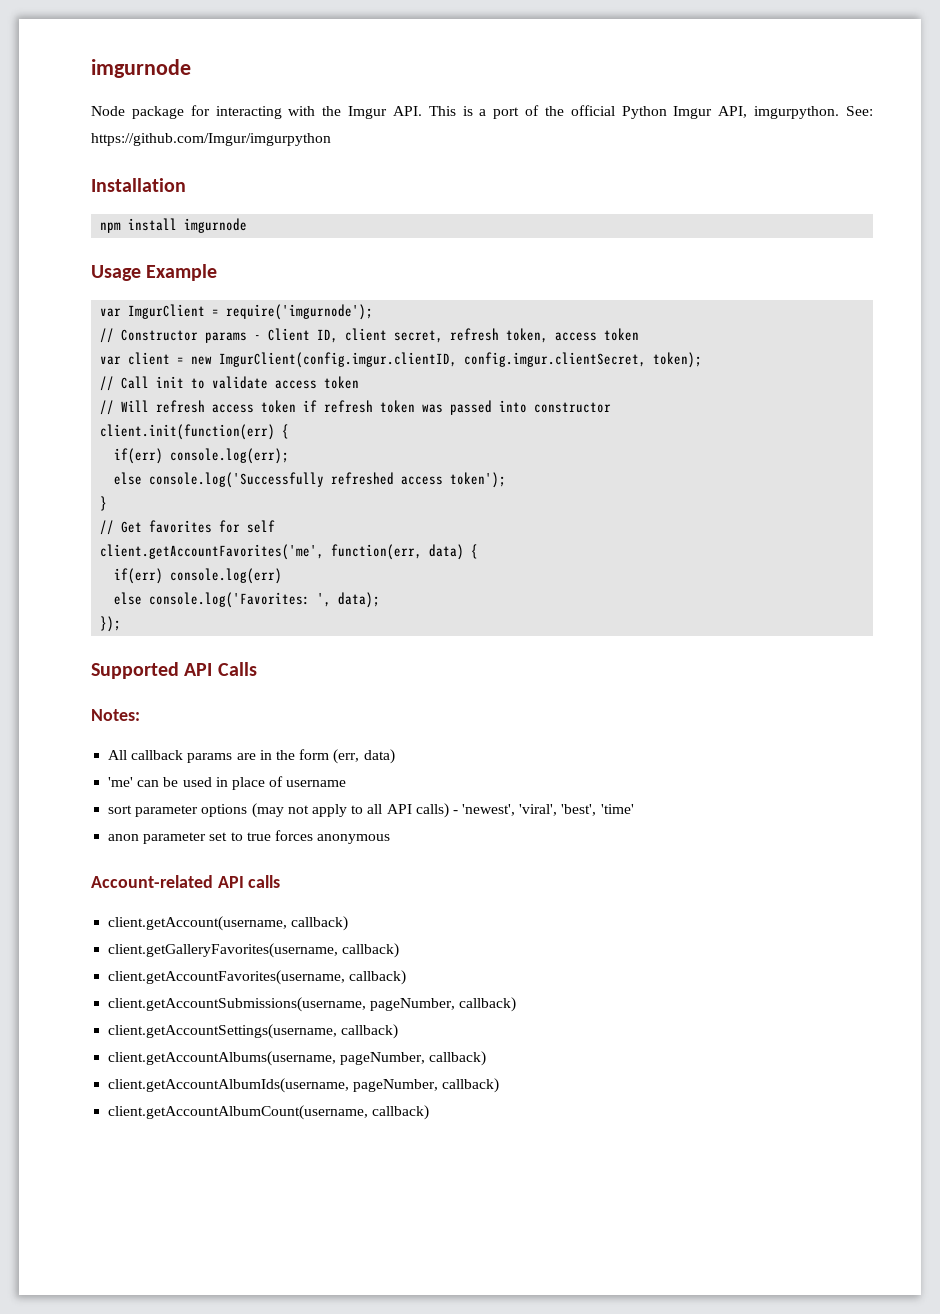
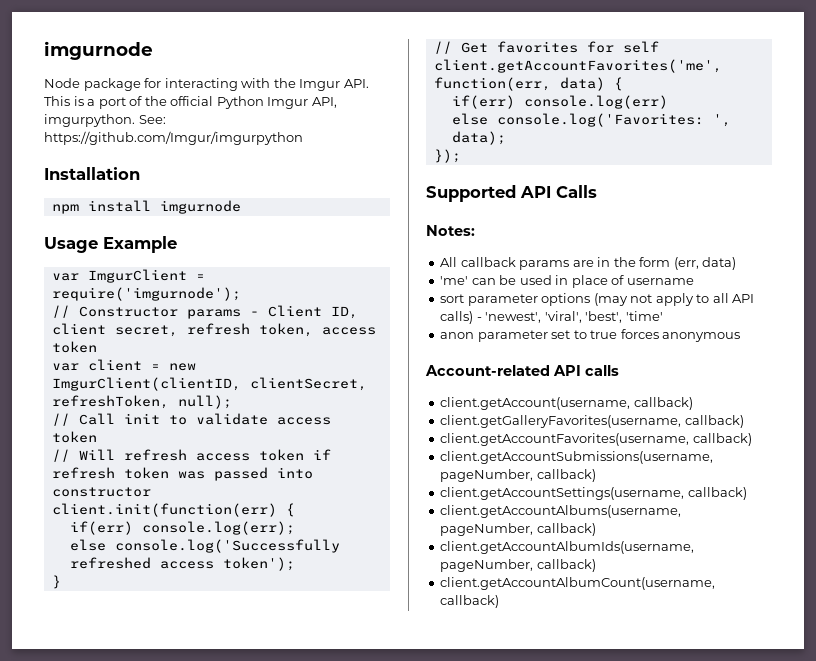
[219,352,703,368] ImgurClient(config.imgur.clientID, config.imgur.clientSecret, token); -> [51,377,367,391] [51,395,232,409] ImgurClient(clientID, clientSecret, refreshToken, null);

